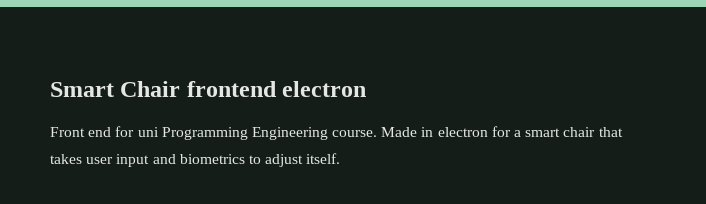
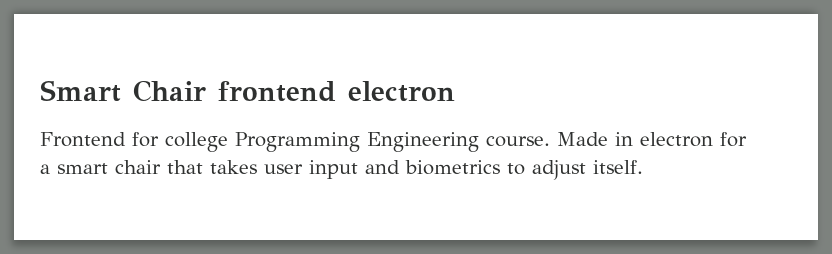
[50,126,159,137] Front end for uni -> [40,132,228,152] Frontend for college

